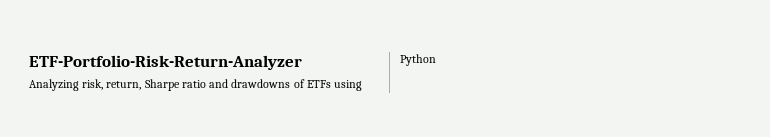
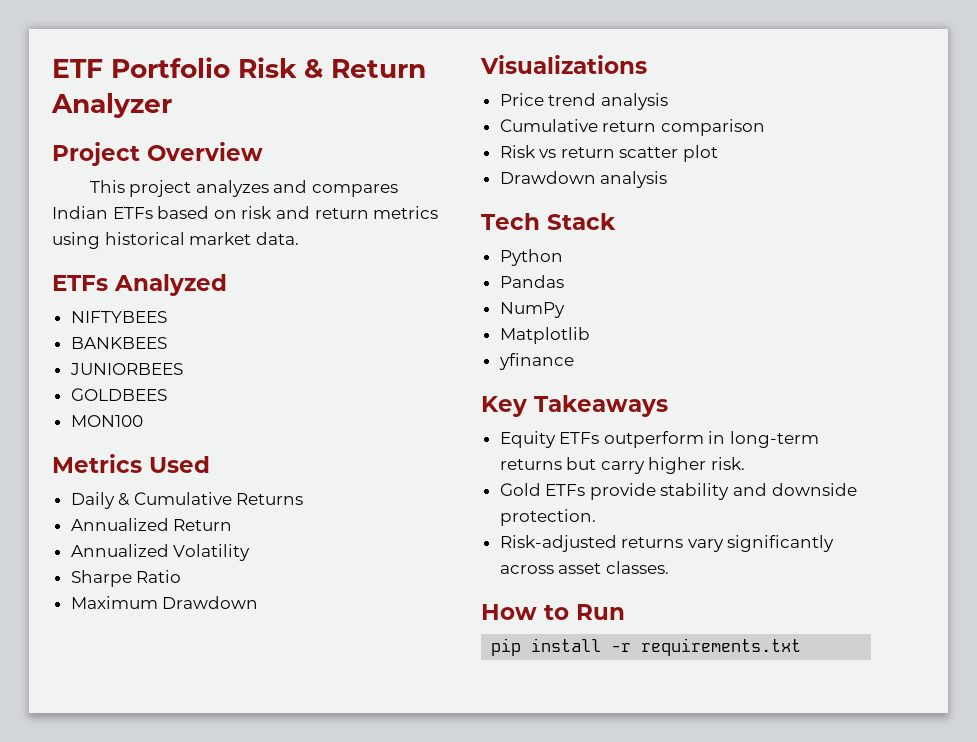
[29,55,302,70] [29,79,363,91] [400,54,436,66] ETF-Portfolio-Risk-Return-Analyzer // Analyzing risk, return, Sharpe ratio and drawdowns of ETFs using Python -> [52,57,426,78] [51,93,172,118] [52,142,263,166] [89,180,399,197] [52,206,439,219] [52,232,299,249] [52,274,227,296] [70,311,167,323] [70,337,167,349] [69,363,183,375] [70,388,167,401] [70,415,143,427] [52,454,210,473] [70,492,304,509] [70,518,233,531] [70,544,251,561] [70,570,182,587] [70,596,259,609] [480,55,647,74] [499,93,668,110] [499,119,765,136] [499,145,719,162] [499,171,668,188] [481,213,616,230] [499,249,563,266] [499,275,564,288] [499,302,565,318] [499,327,590,344] [498,353,574,370] [481,395,668,417] [499,431,820,448] [499,457,746,474] [499,483,857,500] [499,509,596,526] [499,535,835,552] [499,561,669,574] [481,604,625,620] [491,638,802,656] ETF Portfolio Risk & Return Analyzer // Project Overview // This project analyzes and compares Indian ETFs based on risk and return metrics using historical market data. // ETFs Analyzed // NIFTYBEES // BANKBEES // JUNIORBEES // GOLDBEES // MON100 // Metrics Used // Daily & Cumulative Returns // Annualized Return // Annualized Volatility // Sharpe Ratio // Maximum Drawdown // Visualizations // Price trend analysis // Cumulative return comparison // Risk vs return scatter plot // Drawdown analysis // Tech Stack // Python // Pandas // NumPy // Matplotlib // yfinance // Key Takeaways // Equity ETFs outperform in long-term returns but carry higher risk. // Gold ETFs provide stability and downside protection. // Risk-adjusted returns vary significantly across asset classes. // How to Run // pip install -r requirements.txt

